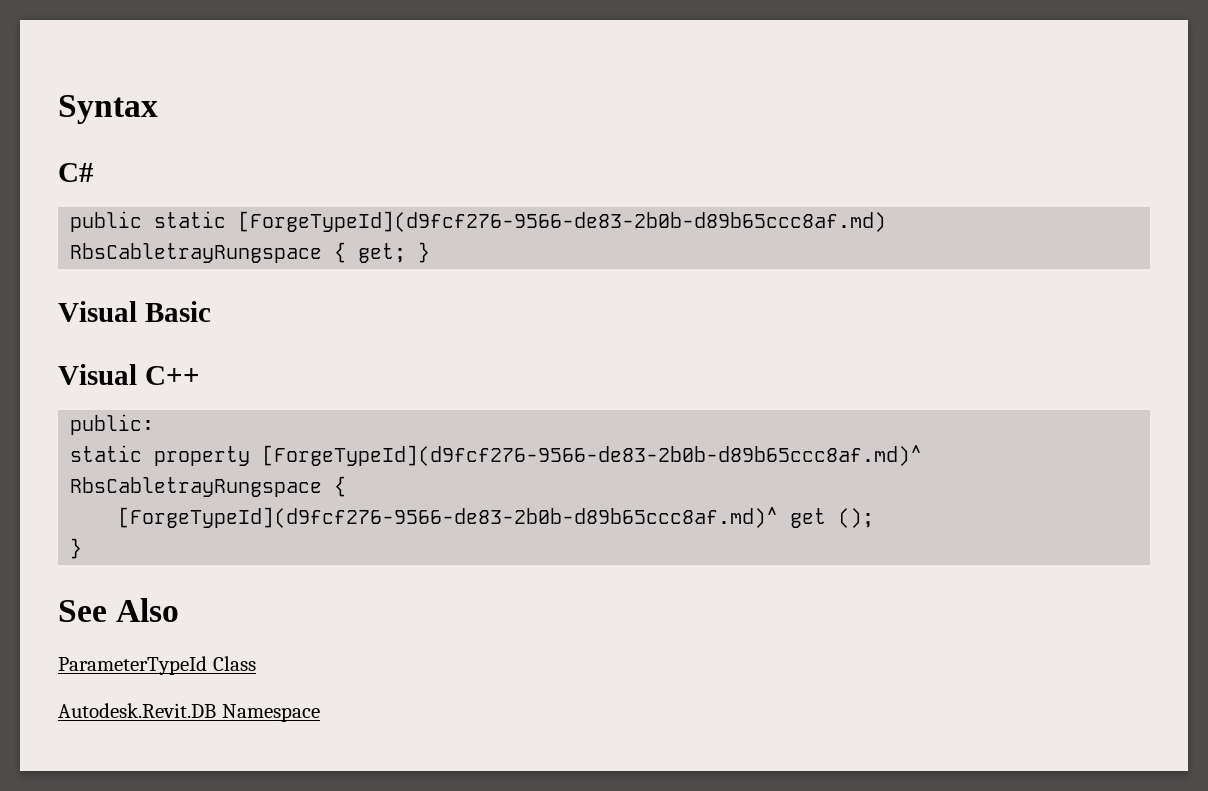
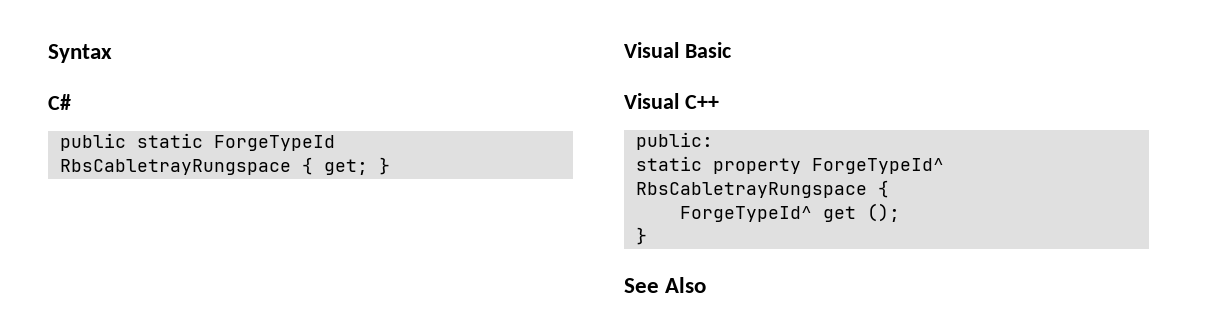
[238,211,887,232] [ForgeTypeId](d9fcf276-9566-de83-2b0b-d89b65ccc8af.md) -> [214,135,335,151] ForgeTypeId
[262,445,923,466] [ForgeTypeId](d9fcf276-9566-de83-2b0b-d89b65ccc8af.md)^ -> [812,158,944,174] ForgeTypeId^
[118,507,779,528] [ForgeTypeId](d9fcf276-9566-de83-2b0b-d89b65ccc8af.md)^ -> [680,206,812,222] ForgeTypeId^
[58,656,256,675] [58,703,320,722] // ParameterTypeId Class // Autodesk.Revit.DB Namespace -> (707, 285) none

